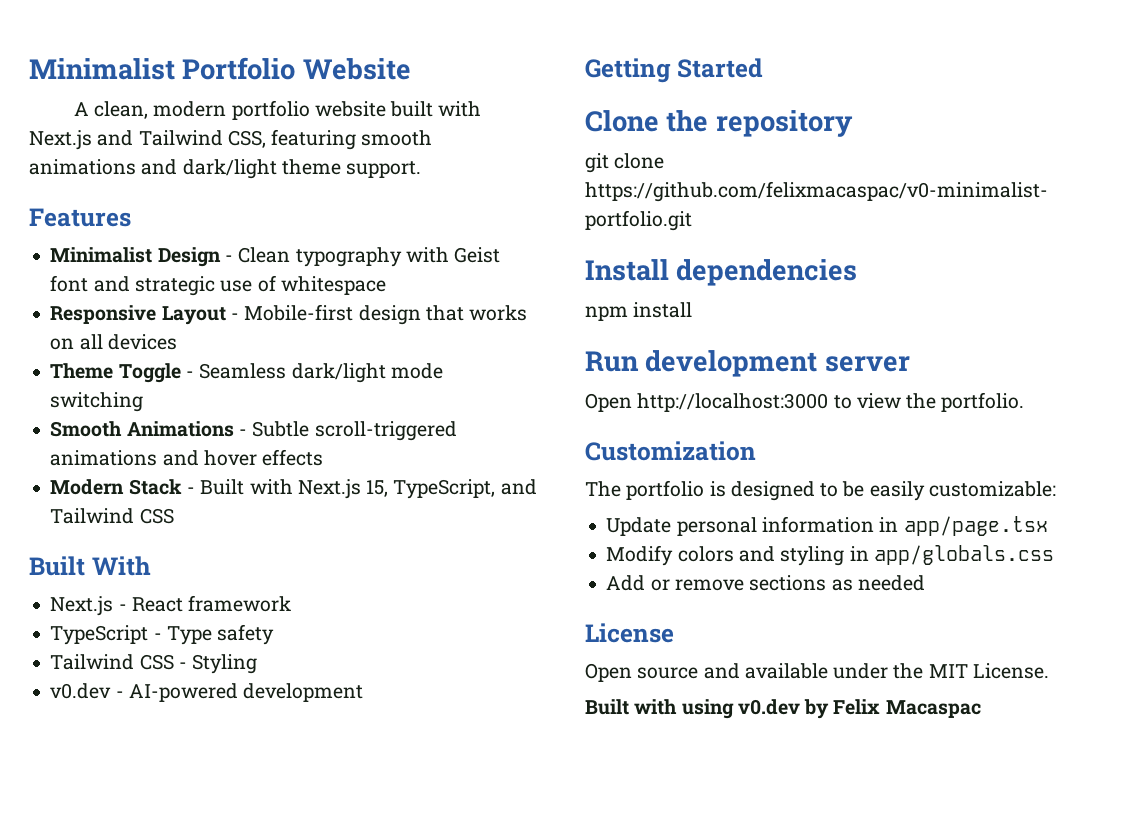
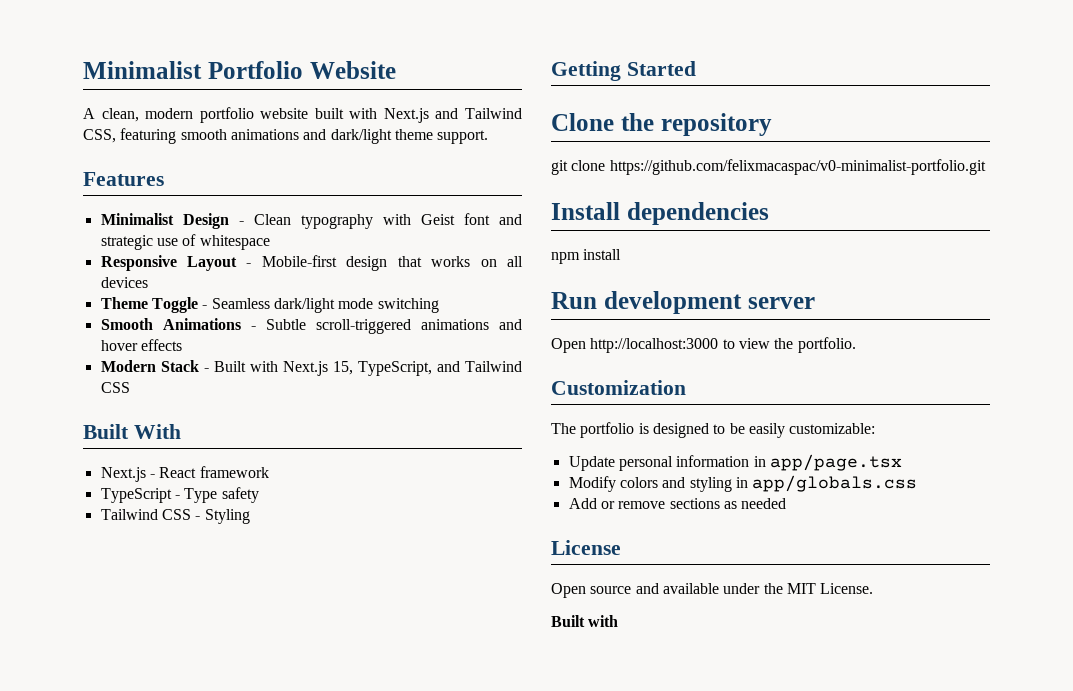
[50,683,364,702] // v0.dev - AI-powered development -> (250, 516) none
[681,699,981,719] using v0.dev by Felix Macaspac -> (619, 621) none

